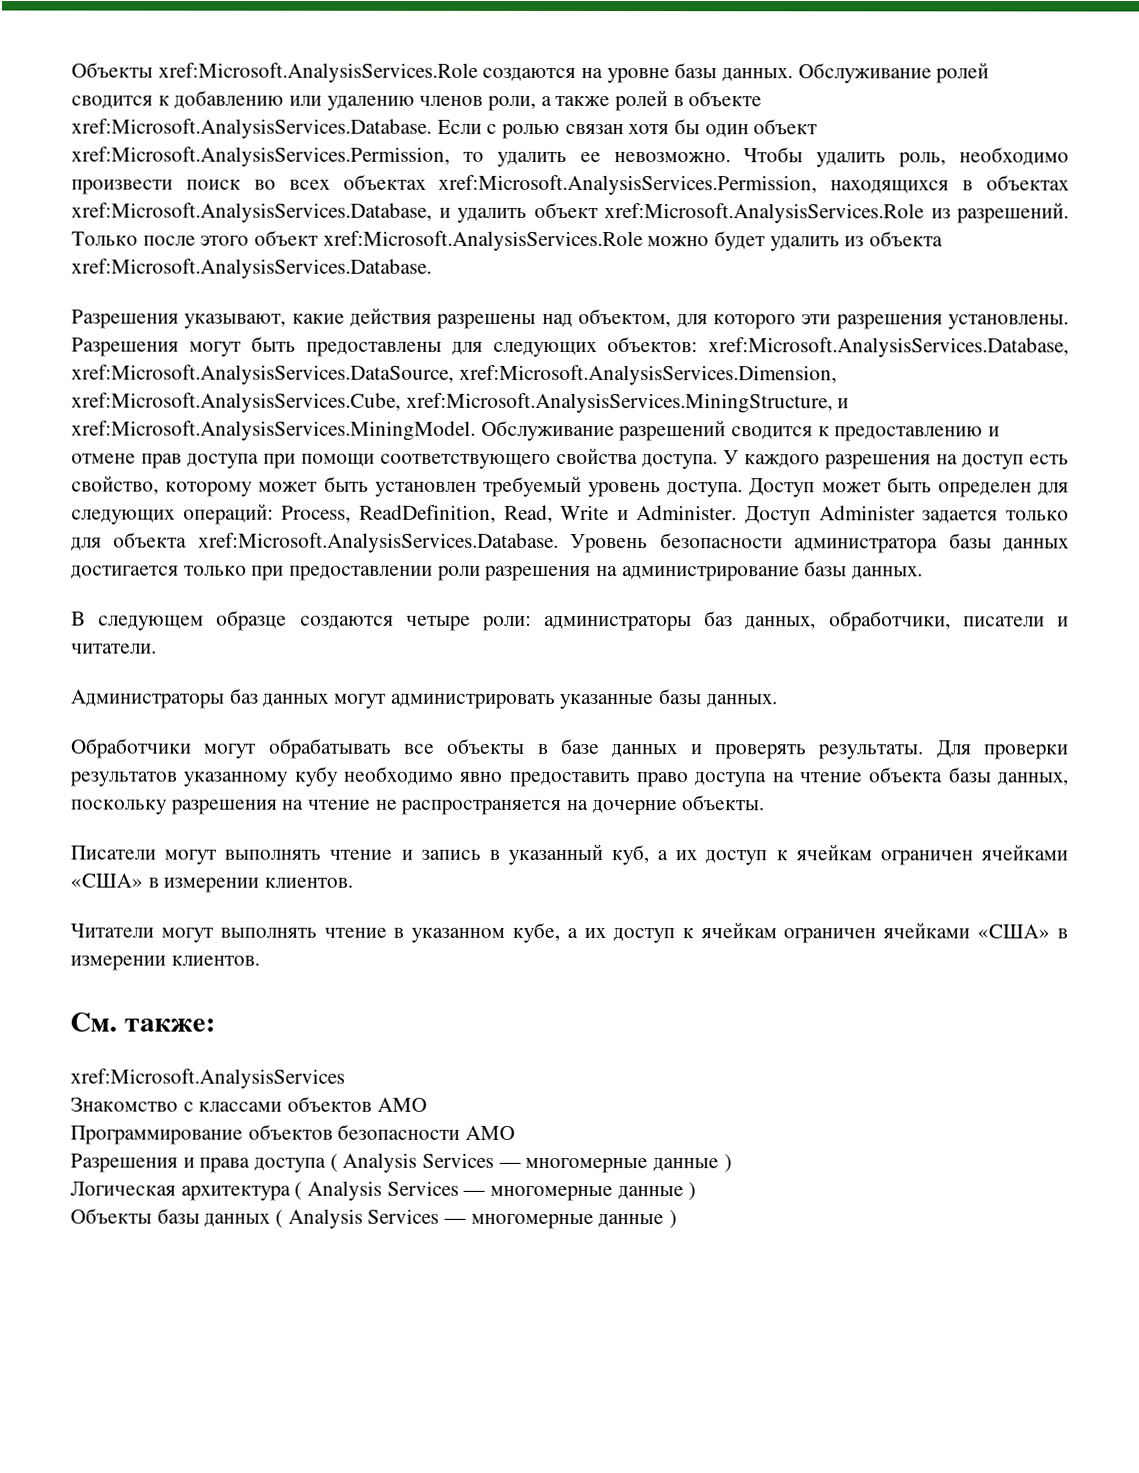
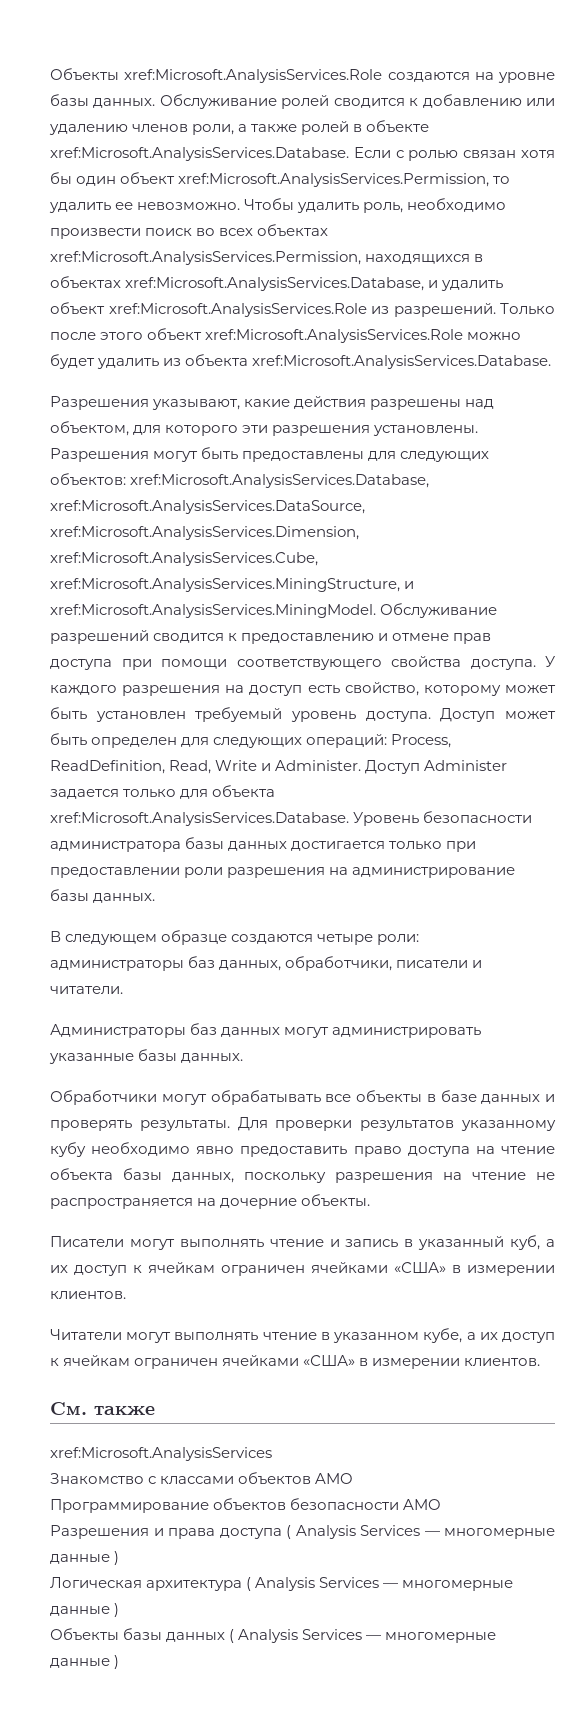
[123,1018,215,1032] также: -> [94,1406,155,1415] также

